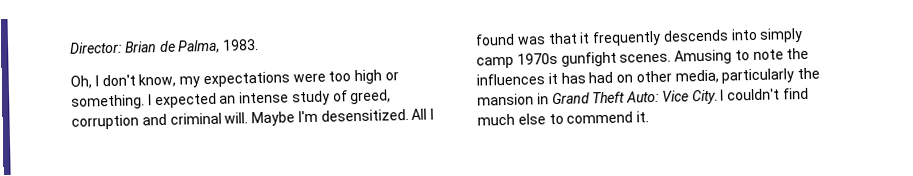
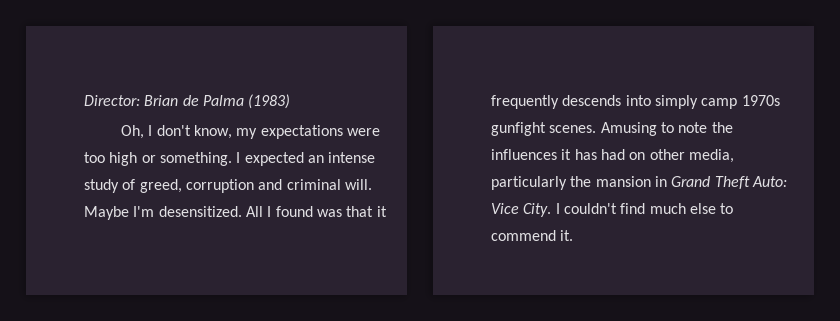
[177,38,260,54] Palma, 1983. -> [202,94,291,109] Palma (1983)

